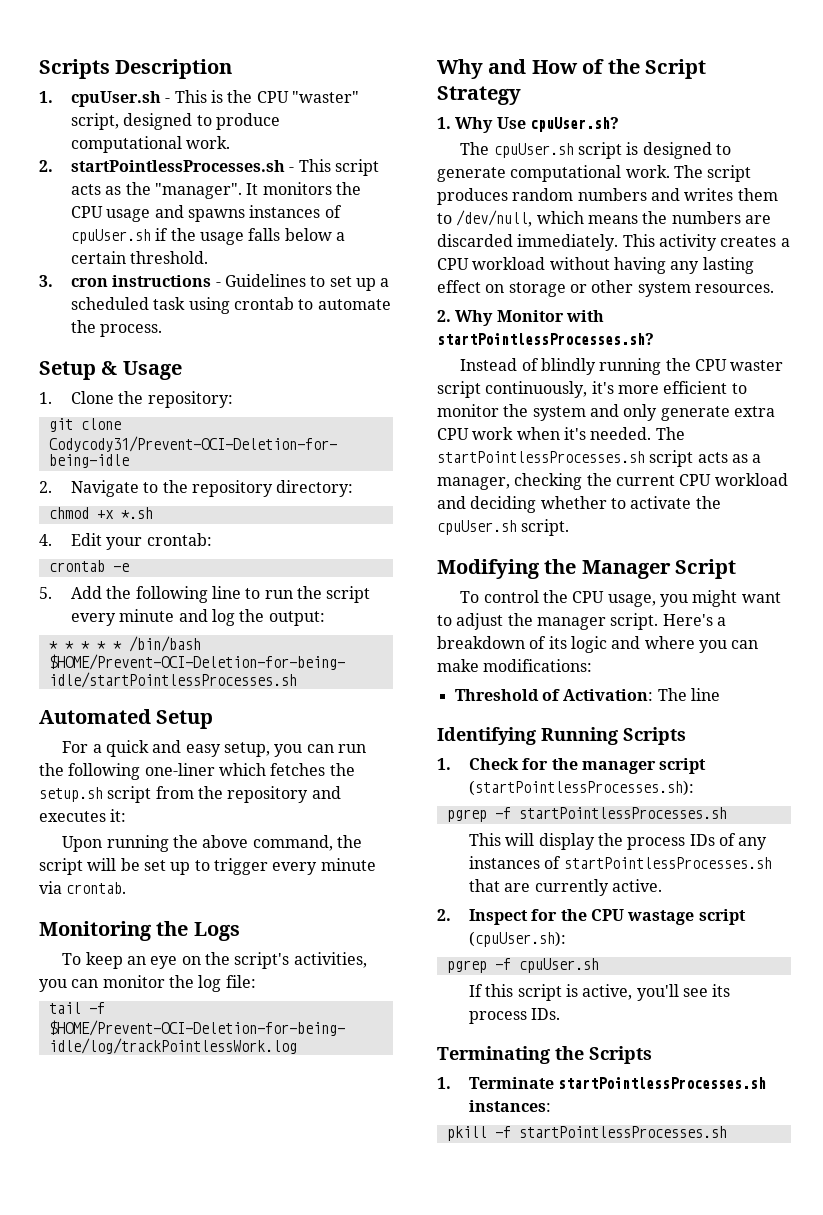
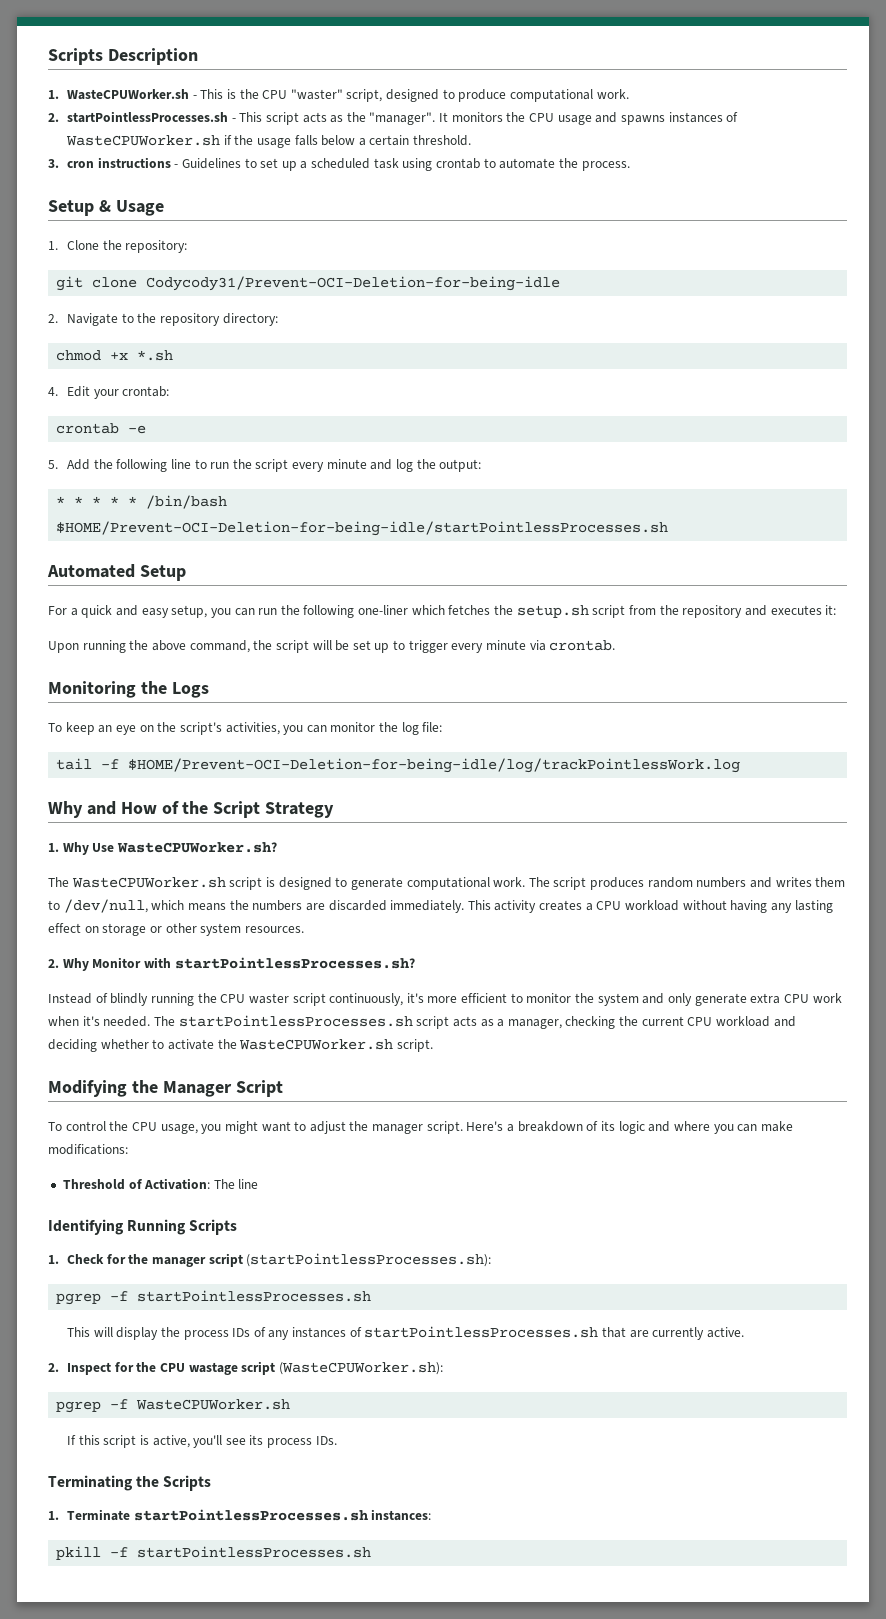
[70,91,161,107] cpuUser.sh -> [66,89,189,100] WasteCPUWorker.sh
[70,229,151,244] cpuUser.sh -> [65,135,220,146] WasteCPUWorker.sh
[529,117,619,132] [460,142,574,158] cpuUser.sh? // The cpuUser.sh -> [116,842,277,853] [48,877,226,888] WasteCPUWorker.sh? // The WasteCPUWorker.sh
[437,520,517,535] cpuUser.sh -> [239,1039,394,1050] WasteCPUWorker.sh
[468,931,566,947] [446,958,599,973] (cpuUser.sh): // pgrep -f cpuUser.sh -> [278,1362,443,1375] [56,1399,291,1413] (WasteCPUWorker.sh): // pgrep -f WasteCPUWorker.sh

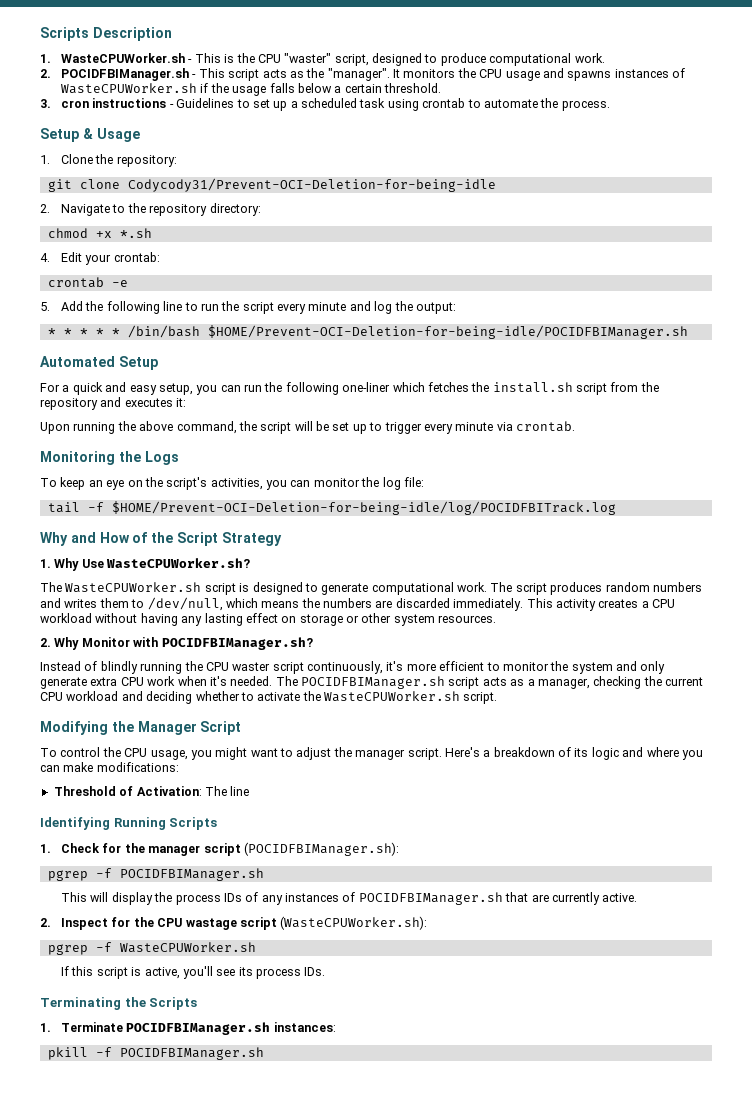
[66,111,228,123] startPointlessProcesses.sh -> [61,68,190,81] POCIDFBIManager.sh
[56,521,669,536] $HOME/Prevent-OCI-Deletion-for-being-idle/startPointlessProcesses.sh -> [207,325,688,339] $HOME/Prevent-OCI-Deletion-for-being-idle/POCIDFBIManager.sh
[516,605,589,618] setup.sh -> [492,382,573,393] install.sh
[128,758,741,773] $HOME/Prevent-OCI-Deletion-for-being-idle/log/trackPointlessWork.log -> [111,501,616,515] $HOME/Prevent-OCI-Deletion-for-being-idle/log/POCIDFBITrack.log
[174,957,415,969] startPointlessProcesses.sh? -> [161,637,313,650] POCIDFBIManager.sh?
[178,1015,413,1027] startPointlessProcesses.sh -> [301,676,445,689] POCIDFBIManager.sh
[246,1253,492,1267] [56,1290,372,1305] (startPointlessProcesses.sh): // pgrep -f startPointlessProcesses.sh -> [243,842,399,856] [47,868,264,881] (POCIDFBIManager.sh): // pgrep -f POCIDFBIManager.sh
[364,1326,599,1338] startPointlessProcesses.sh -> [358,892,503,905] POCIDFBIManager.sh
[133,1509,368,1521] startPointlessProcesses.sh -> [126,1022,271,1035] POCIDFBIManager.sh
[137,1546,372,1558] startPointlessProcesses.sh -> [119,1047,264,1060] POCIDFBIManager.sh

